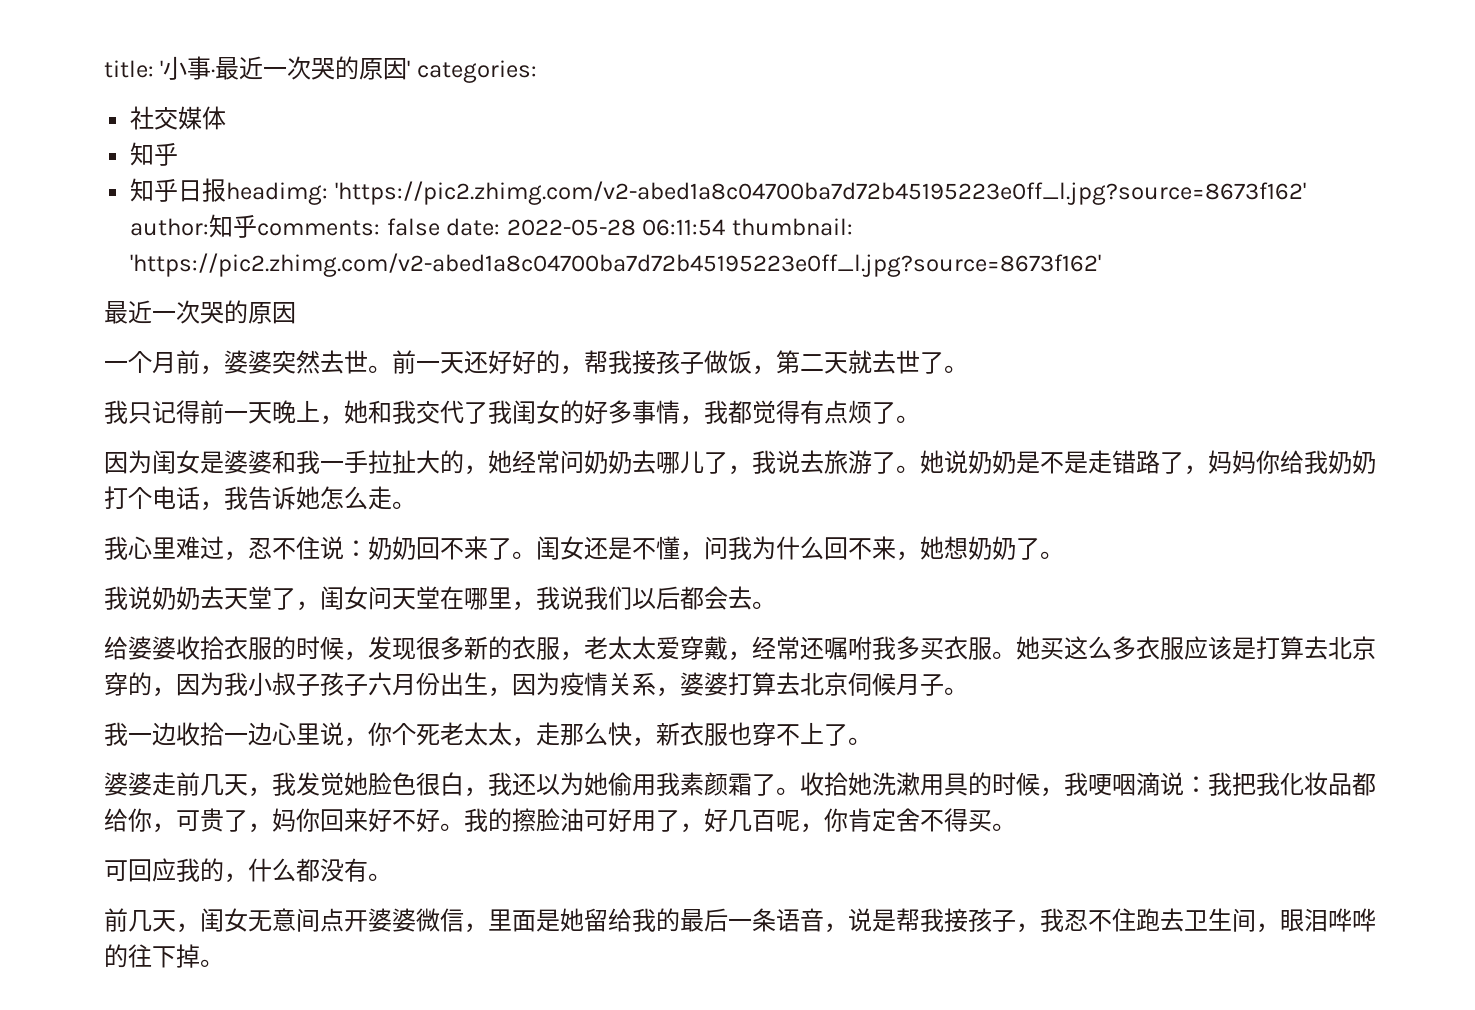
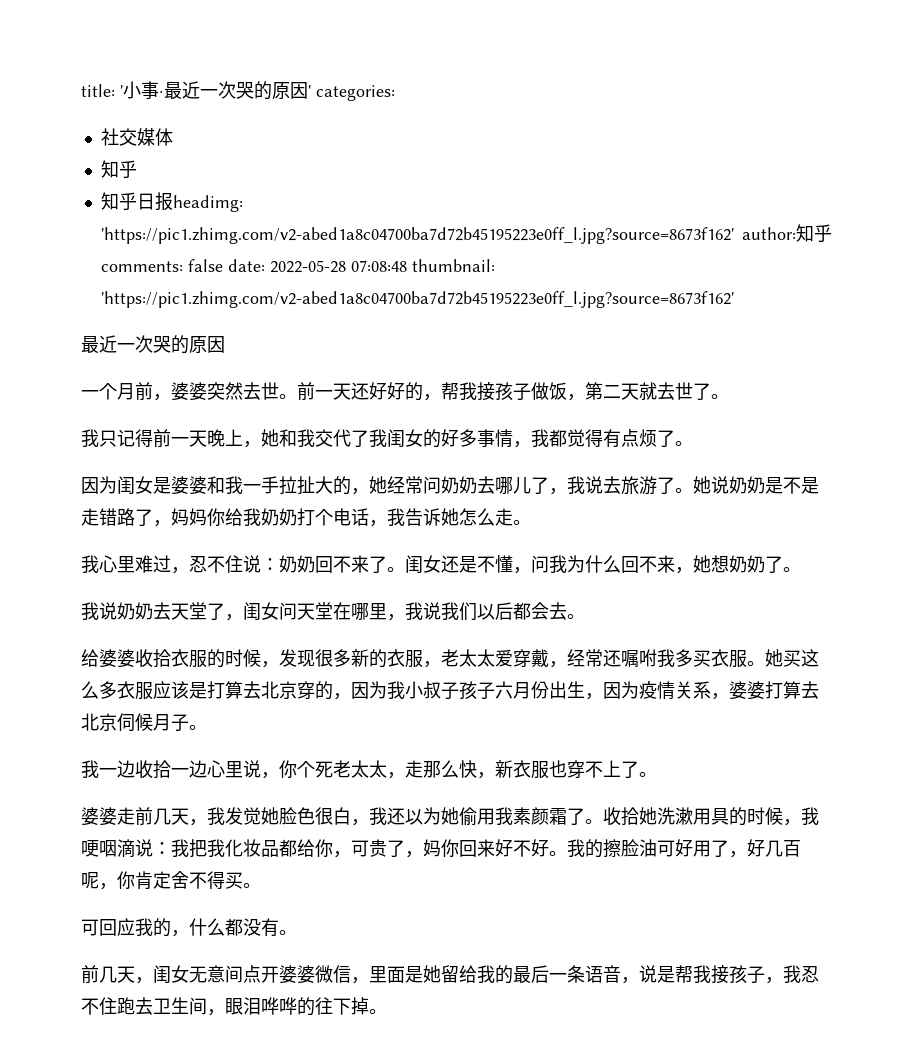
[334,181,1306,205] 'https://pic2.zhimg.com/v2-abed1a8c04700ba7d72b45195223e0ff_l.jpg?source=8673f162' -> [100,227,734,244] 'https://pic1.zhimg.com/v2-abed1a8c04700ba7d72b45195223e0ff_l.jpg?source=8673f162'
[642,218,853,236] [130,253,1102,277] 06:11:54 thumbnail: 'https://pic2.zhimg.com/v2-abed1a8c04700ba7d72b45195223e0ff_l.jpg?source=8673f162' -> [350,259,495,272] [100,291,734,308] 07:08:48 thumbnail: 'https://pic1.zhimg.com/v2-abed1a8c04700ba7d72b45195223e0ff_l.jpg?source=8673f162'

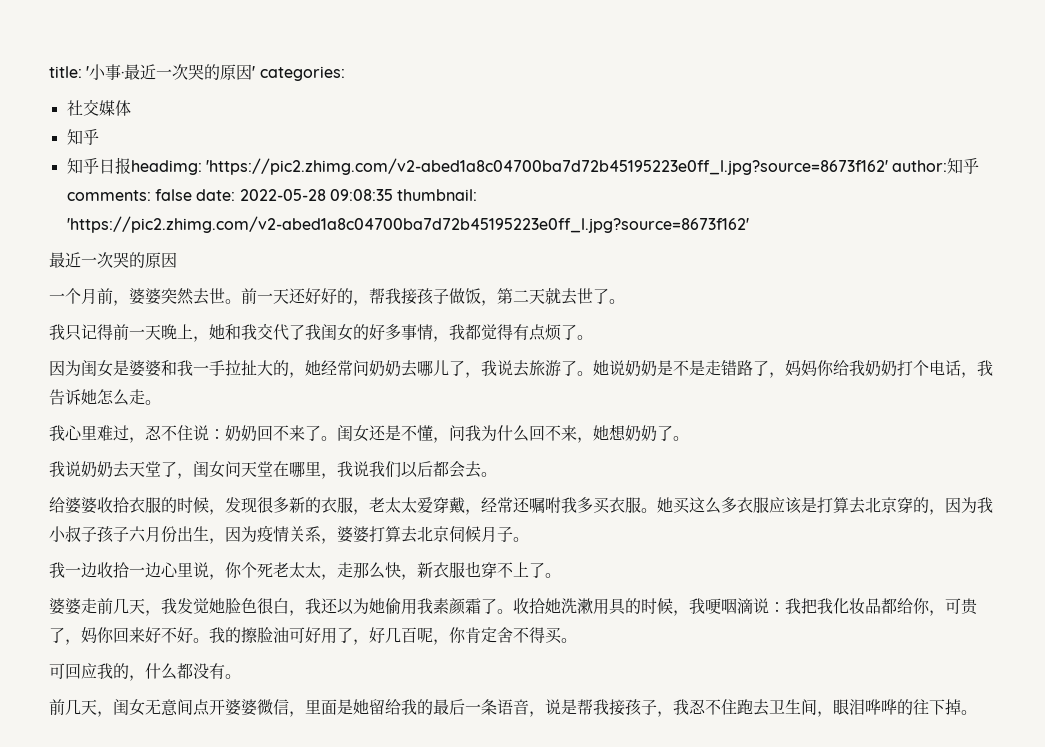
[100,227,734,244] 'https://pic1.zhimg.com/v2-abed1a8c04700ba7d72b45195223e0ff_l.jpg?source=8673f162' -> [205,158,888,175] 'https://pic2.zhimg.com/v2-abed1a8c04700ba7d72b45195223e0ff_l.jpg?source=8673f162'
[350,259,495,272] [100,291,734,308] 07:08:48 thumbnail: 'https://pic1.zhimg.com/v2-abed1a8c04700ba7d72b45195223e0ff_l.jpg?source=8673f162' -> [329,189,478,201] [66,216,749,233] 09:08:35 thumbnail: 'https://pic2.zhimg.com/v2-abed1a8c04700ba7d72b45195223e0ff_l.jpg?source=8673f162'

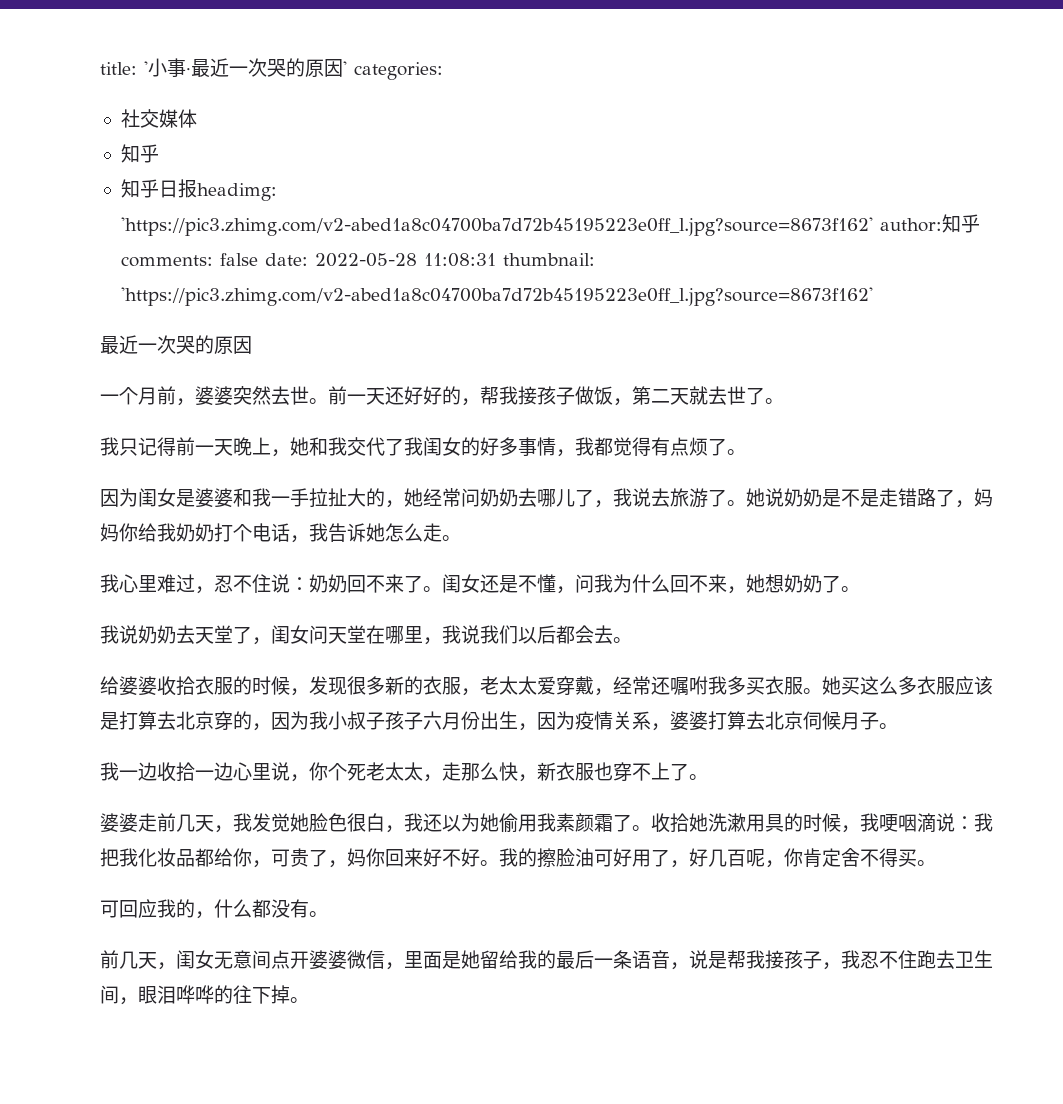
[205,158,888,175] 'https://pic2.zhimg.com/v2-abed1a8c04700ba7d72b45195223e0ff_l.jpg?source=8673f162' -> [120,217,873,236] 'https://pic3.zhimg.com/v2-abed1a8c04700ba7d72b45195223e0ff_l.jpg?source=8673f162'
[329,189,478,201] [66,216,749,233] 09:08:35 thumbnail: 'https://pic2.zhimg.com/v2-abed1a8c04700ba7d72b45195223e0ff_l.jpg?source=8673f162' -> [423,253,595,267] [120,287,873,306] 11:08:31 thumbnail: 'https://pic3.zhimg.com/v2-abed1a8c04700ba7d72b45195223e0ff_l.jpg?source=8673f162'

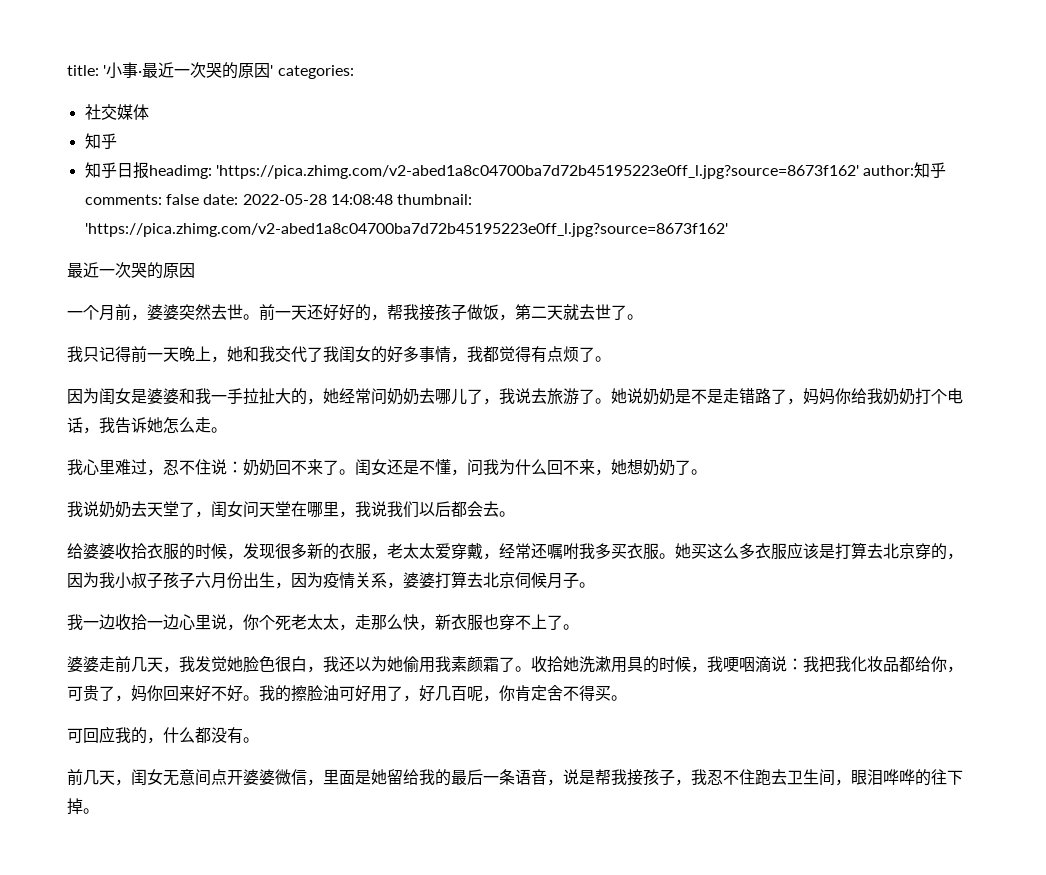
[120,217,873,236] 'https://pic3.zhimg.com/v2-abed1a8c04700ba7d72b45195223e0ff_l.jpg?source=8673f162' -> [215,165,859,179] 'https://pica.zhimg.com/v2-abed1a8c04700ba7d72b45195223e0ff_l.jpg?source=8673f162'
[423,253,595,267] [120,287,873,306] 11:08:31 thumbnail: 'https://pic3.zhimg.com/v2-abed1a8c04700ba7d72b45195223e0ff_l.jpg?source=8673f162' -> [330,194,473,205] [84,223,728,237] 14:08:48 thumbnail: 'https://pica.zhimg.com/v2-abed1a8c04700ba7d72b45195223e0ff_l.jpg?source=8673f162'

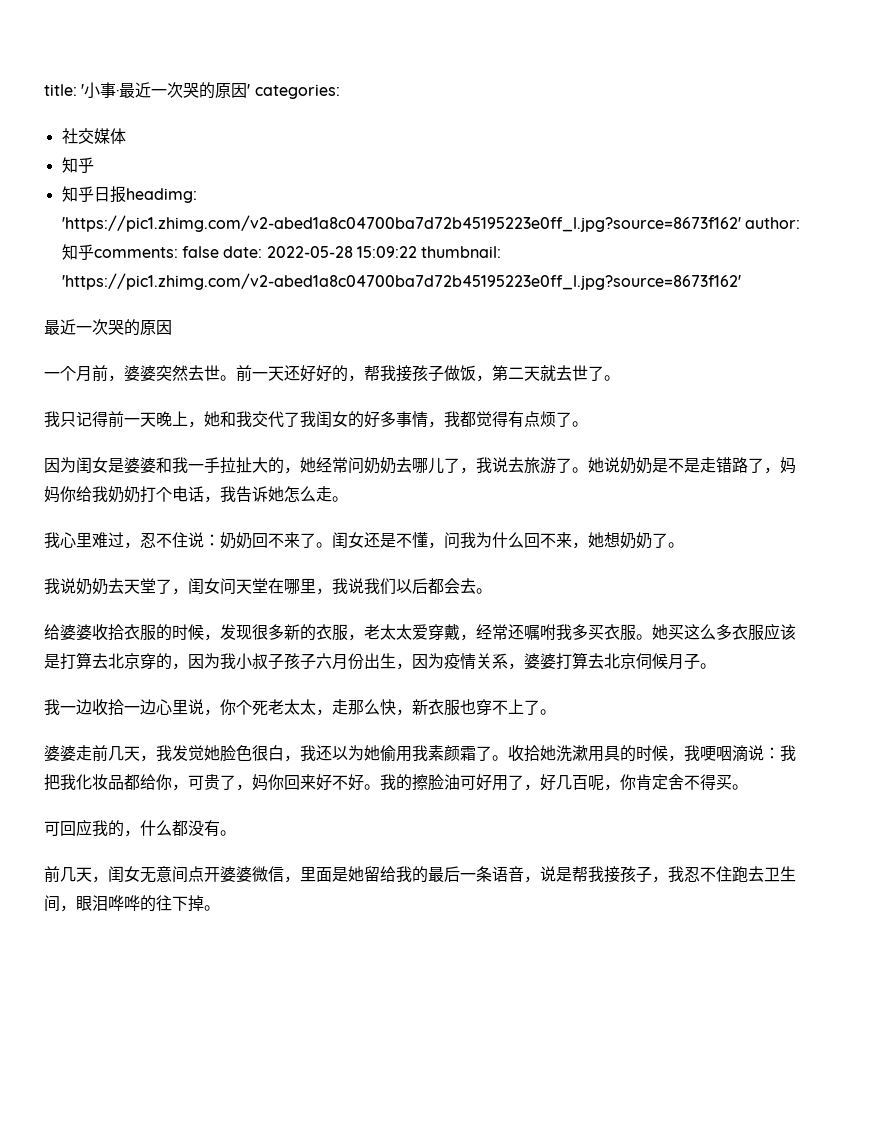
[215,165,859,179] 'https://pica.zhimg.com/v2-abed1a8c04700ba7d72b45195223e0ff_l.jpg?source=8673f162' -> [61,215,741,232] 'https://pic1.zhimg.com/v2-abed1a8c04700ba7d72b45195223e0ff_l.jpg?source=8673f162'
[330,194,473,205] [84,223,728,237] 14:08:48 thumbnail: 'https://pica.zhimg.com/v2-abed1a8c04700ba7d72b45195223e0ff_l.jpg?source=8673f162' -> [356,246,502,258] [61,273,741,290] 15:09:22 thumbnail: 'https://pic1.zhimg.com/v2-abed1a8c04700ba7d72b45195223e0ff_l.jpg?source=8673f162'

